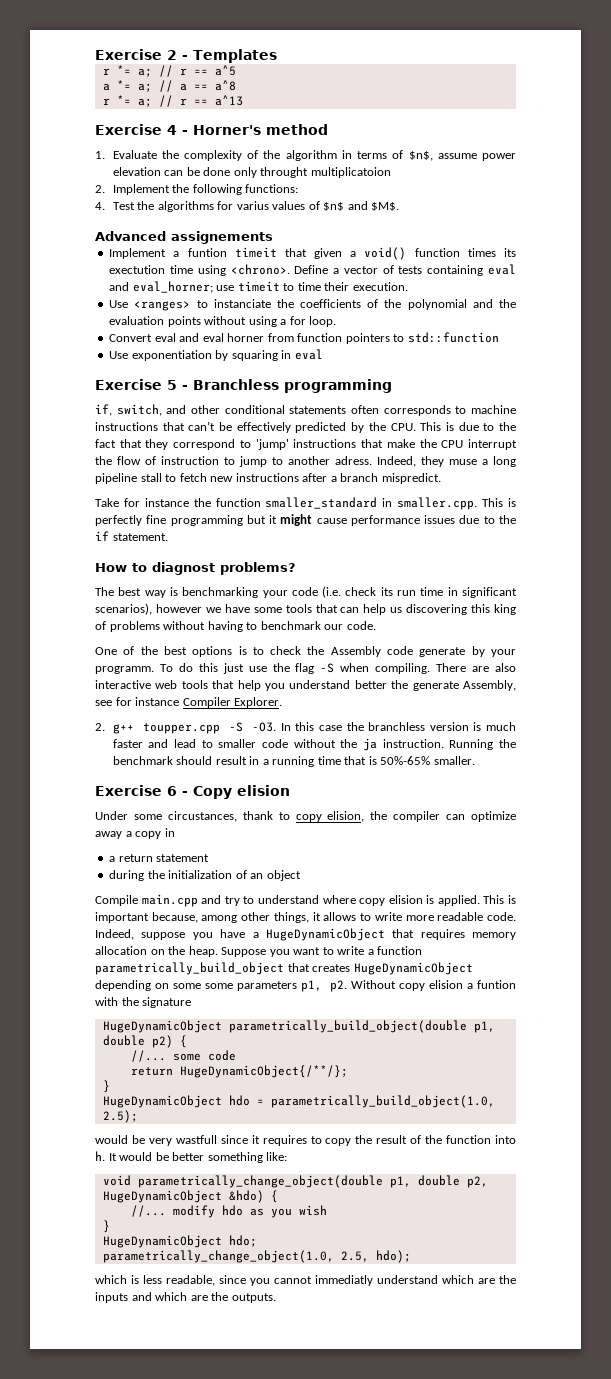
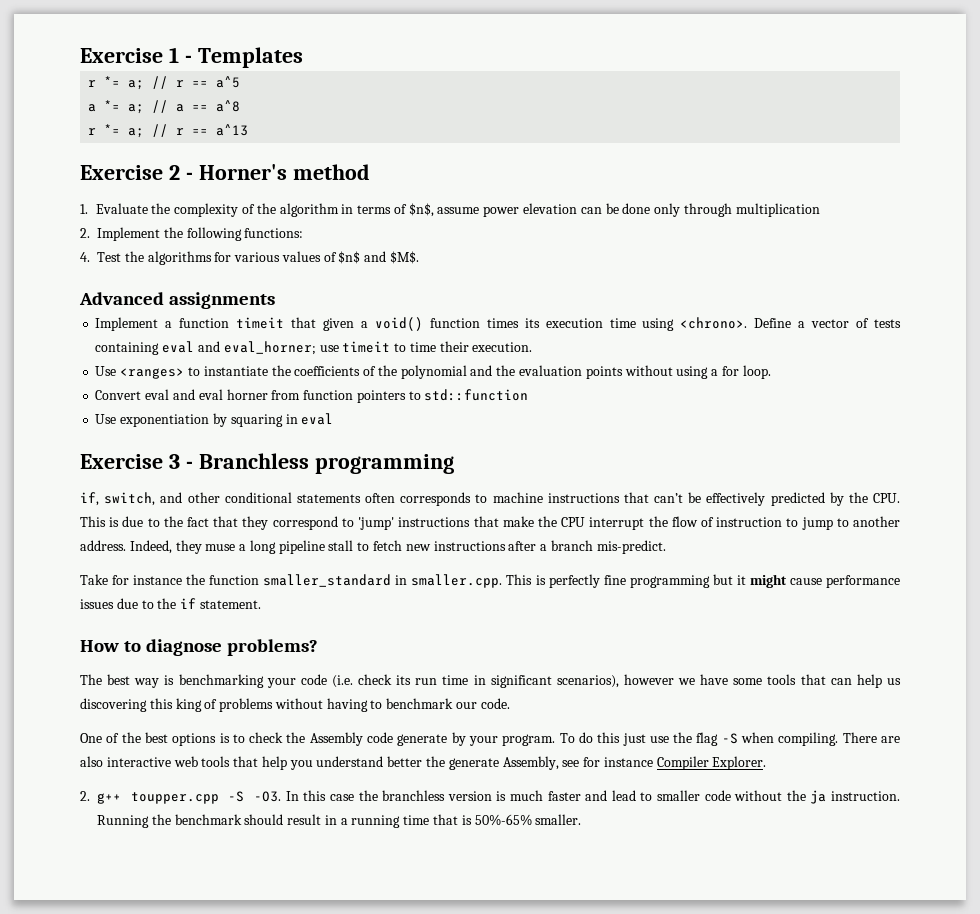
[95,49,177,60] Exercise 2 -> [80,47,179,63] Exercise 1
[167,125,177,135] 4 -> [168,165,180,180] 2
[260,167,391,178] throught multiplicatoion -> [683,203,820,217] through multiplication
[236,201,269,210] varius -> [234,252,281,262] various
[171,231,273,244] assignements -> [169,292,276,309] assignments
[187,248,227,257] funtion -> [179,318,230,328] function
[109,265,166,274] exectution -> [545,318,603,328] execution
[213,299,271,308] instanciate -> [203,366,268,376] instantiate
[167,380,177,390] 5 -> [168,454,180,469] 3
[335,456,372,465] adress. -> [80,540,126,551] address.
[381,473,441,484] mispredict. -> [596,540,666,554] mis-predict.
[152,562,215,575] diagnost -> [146,639,223,656] diagnose
[95,666,154,674] programm. -> [502,734,556,746] program.
[95,785,290,799] [95,811,516,822] [95,828,175,839] [109,854,210,862] [109,870,301,881] [95,894,516,907] [95,912,516,923] [95,928,516,941] [95,946,423,957] [95,962,473,975] [95,980,516,992] [95,997,192,1008] [102,1020,495,1033] [102,1035,187,1048] [130,1050,236,1062] [130,1065,348,1078] [102,1080,110,1093] [102,1095,495,1108] [102,1110,138,1123] [95,1135,516,1146] [95,1151,288,1163] [102,1175,488,1188] [102,1190,278,1203] [130,1205,327,1218] [102,1220,110,1233] [102,1235,257,1248] [102,1250,411,1263] [95,1275,516,1286] [95,1292,276,1303] // Exercise 6 - Copy elision // Under some circustances, thank to copy elision, the compiler can optimize away a copy in // a return statement // during the initialization of an object // Compile main.cpp and try to understand where copy elision is applied. This is important because, among other things, it allows to write more readable code. Indeed, suppose you have a HugeDynamicObject that requires memory allocation on the heap. Suppose you want to write a function parametrically_build_object that creates HugeDynamicObject depending on some some parameters p1, p2. Without copy elision a funtion with the signature // HugeDynamicObject parametrically_build_object(double p1, double p2) { // //... some code // return HugeDynamicObject{/**/}; // } // HugeDynamicObject hdo = parametrically_build_object(1.0, 2.5); // would be very wastfull since it requires to copy the result of the function into h. It would be better something like: // void parametrically_change_object(double p1, double p2, HugeDynamicObject &hdo) { // //... modify hdo as you wish // } // HugeDynamicObject hdo; // parametrically_change_object(1.0, 2.5, hdo); // which is less readable, since you cannot immediatly understand which are the inputs and which are the outputs. -> (582, 819) none

